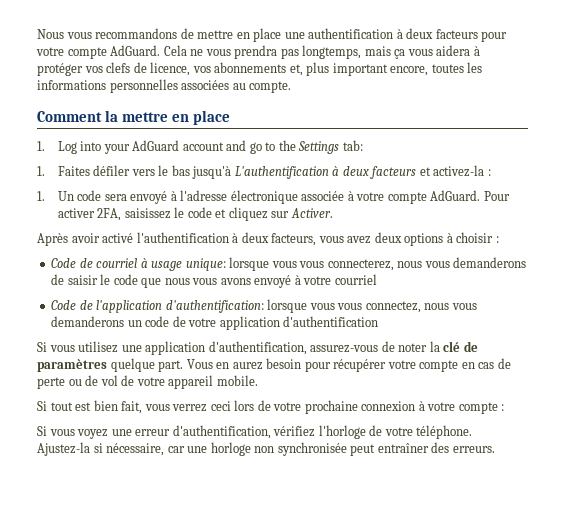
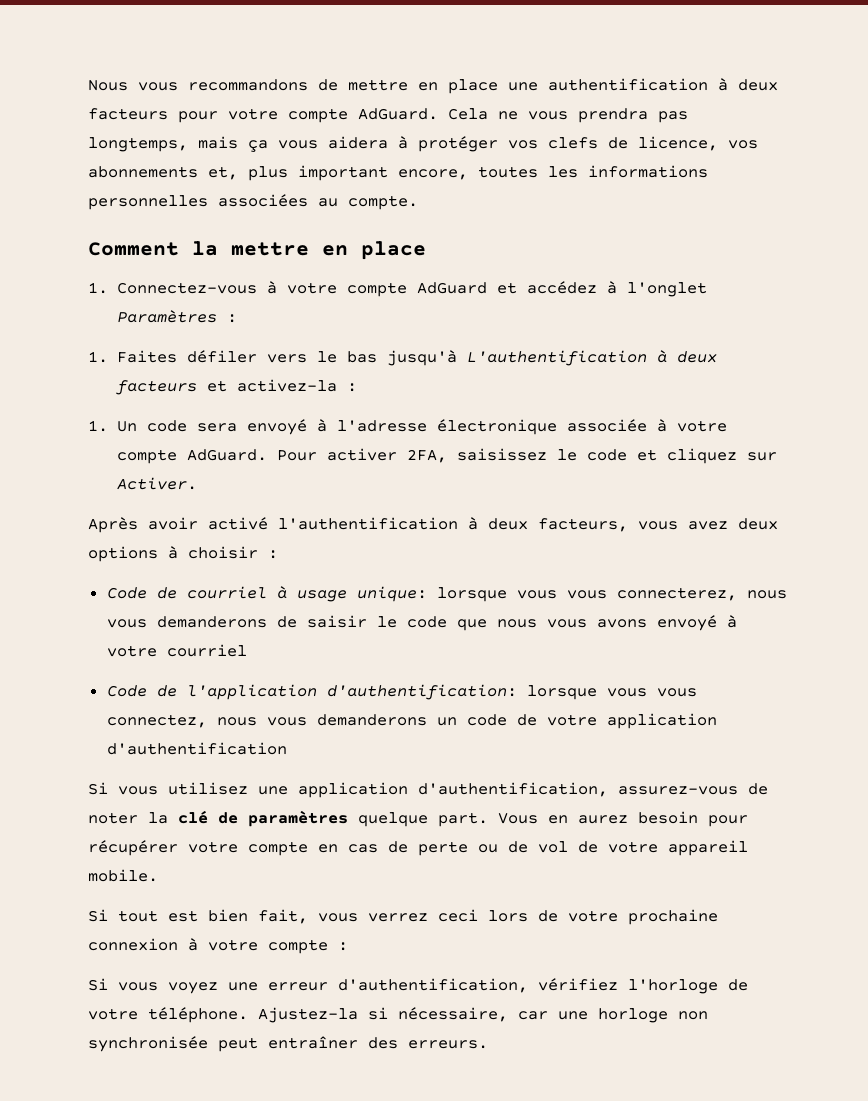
[57,140,363,154] Log into your AdGuard account and go to the Settings tab: -> [116,281,707,297] [116,310,237,323] Connectez-vous à votre compte AdGuard et accédez à l'onglet Paramètres :

